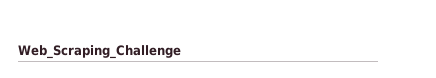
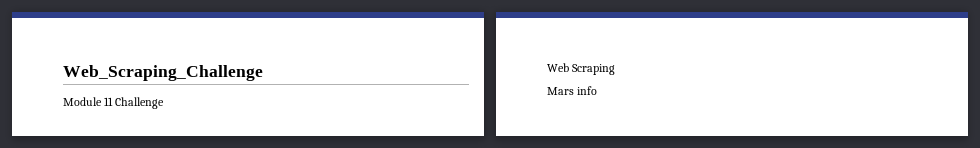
(181, 52) none -> [63,97,165,109] [547,63,616,75] [547,86,598,95] // Module 11 Challenge // Web Scraping // Mars info

